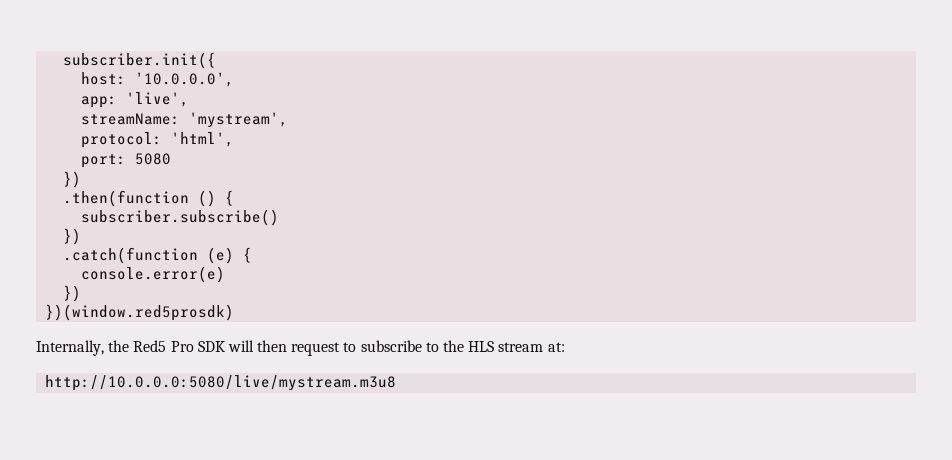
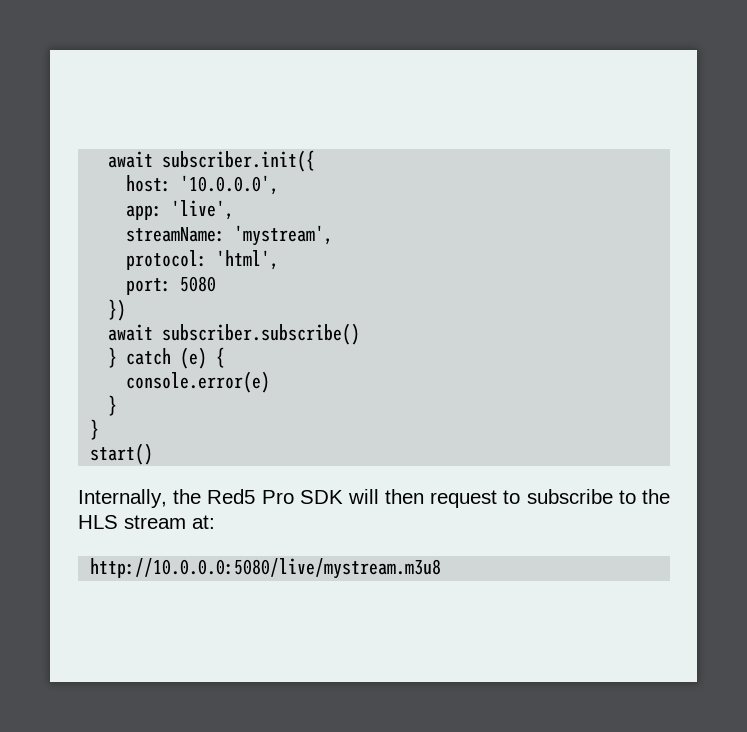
(63, 60) none -> [108,151,154,168] await
[63,190,235,207] .then(function () { // -> [108,324,154,341] await
[63,228,82,245] [63,247,199,264] }) // .catch(function -> [108,347,172,368] } catch
[63,285,82,302] [45,304,235,321] }) // })(window.red5prosdk) -> [108,395,118,416] [90,419,100,440] [90,443,154,465] } // } // start()

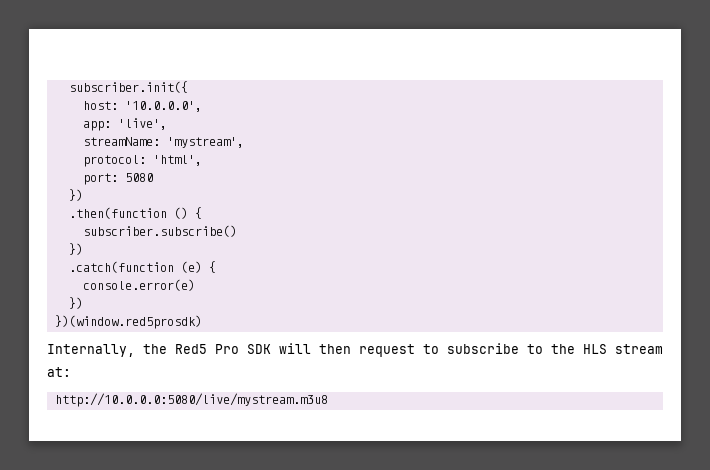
[108,151,154,168] await -> (68, 87) none
[108,324,154,341] await -> [68,207,202,219] .then(function () { //
[108,347,172,368] } catch -> [68,243,83,255] [68,261,174,273] }) // .catch(function
[108,395,118,416] [90,419,100,440] [90,443,154,465] } // } // start() -> [68,297,83,309] [54,315,202,329] }) // })(window.red5prosdk)

